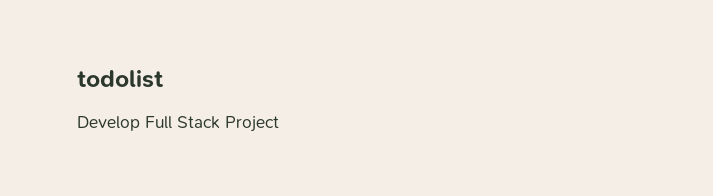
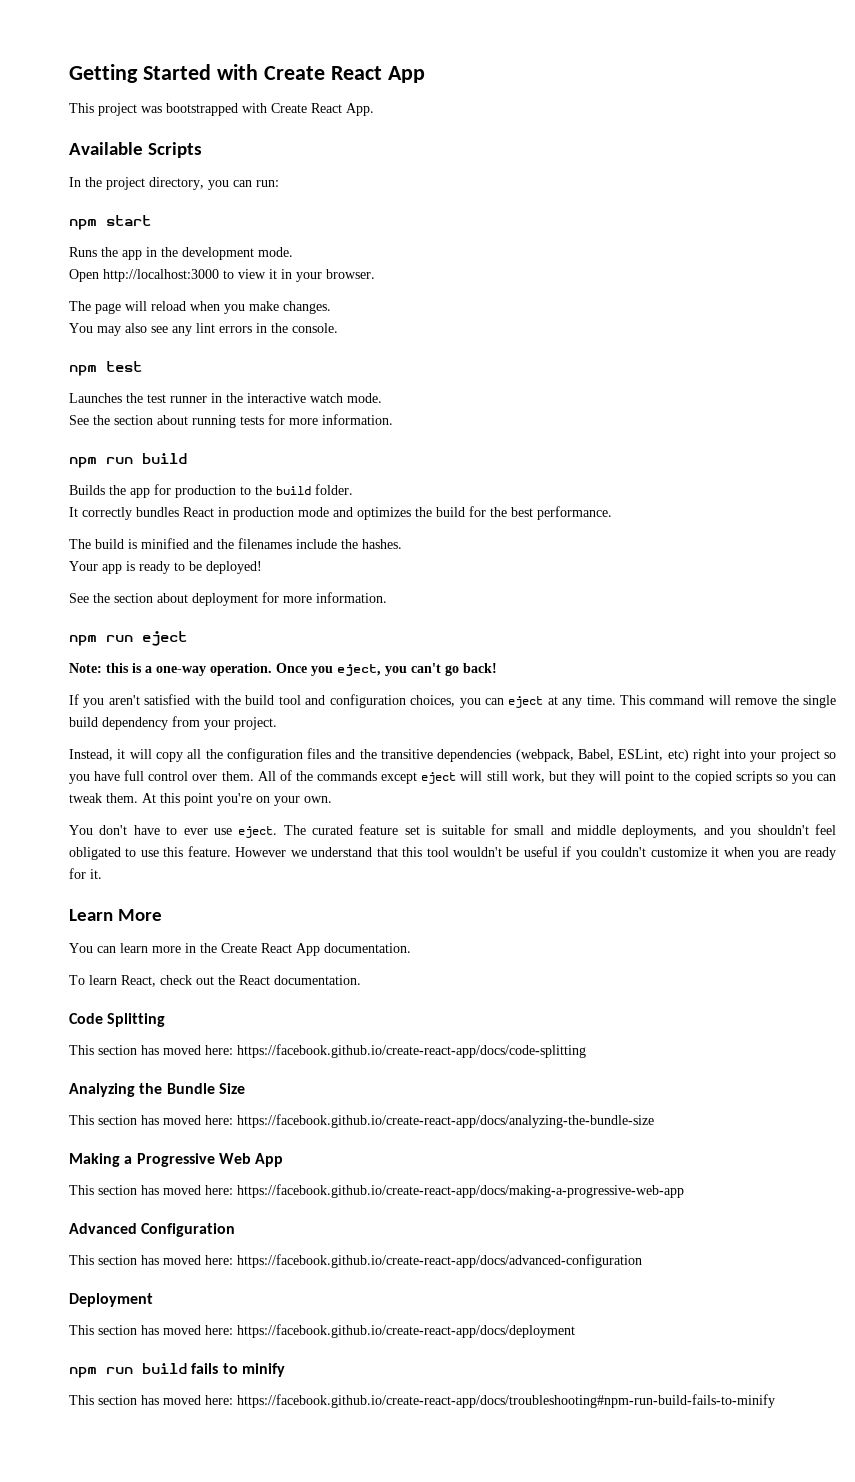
[77,70,164,88] [77,116,279,132] todolist // Develop Full Stack Project -> [69,64,425,83] [69,103,374,116] [69,142,203,158] [69,177,279,190] [69,215,151,230] [69,247,293,260] [69,269,375,282] [69,301,331,314] [69,323,338,336] [69,361,142,376] [69,393,382,403] [69,414,393,428] [69,453,187,468] [69,484,353,498] [69,506,612,520] [69,538,402,549] [69,561,262,574] [69,592,387,606] [69,631,187,646] [69,663,497,676] [69,694,836,708] [69,716,277,730] [69,748,836,762] [69,770,837,784] [69,793,332,806] [69,824,837,838] [69,846,837,860] [69,868,102,879] [69,909,163,921] [69,943,411,956] [69,975,361,987] [69,1013,166,1027] [69,1044,586,1058] [69,1083,245,1097] [69,1114,654,1128] [69,1153,284,1167] [69,1184,684,1198] [69,1223,236,1237] [69,1254,642,1268] [69,1293,153,1307] [69,1324,575,1338] [69,1363,285,1378] [69,1394,775,1408] Getting Started with Create React App // This project was bootstrapped with Create React App. // Available Scripts // In the project directory, you can run: // npm start // Runs the app in the development mode. // Open http://localhost:3000 to view it in your browser. // The page will reload when you make changes. // You may also see any lint errors in the console. // npm test // Launches the test runner in the interactive watch mode. // See the section about running tests for more information. // npm run build // Builds the app for production to the build folder. // It correctly bundles React in production mode and optimizes the build for the best performance. // The build is minified and the filenames include the hashes. // Your app is ready to be deployed! // See the section about deployment for more information. // npm run eject // Note: this is a one-way operation. Once you eject, you can't go back! // If you aren't satisfied with the build tool and configuration choices, you can eject at any time. This command will remove the single build dependency from your project. // Instead, it will copy all the configuration files and the transitive dependencies (webpack, Babel, ESLint, etc) right into your project so you have full control over them. All of the commands except eject will still work, but they will point to the copied scripts so you can tweak them. At this point you're on your own. // You don't have to ever use eject. The curated feature set is suitable for small and middle deployments, and you shouldn't feel obligated to use this feature. However we understand that this tool wouldn't be useful if you couldn't customize it when you are ready for it. // Learn More // You can learn more in the Create React App documentation. // To learn React, check out the React documentation. // Code Splitting // This section has moved here: https://facebook.github.io/create-react-app/docs/code-splitting // Analyzing the Bundle Size // This section has moved here: https://facebook.github.io/create-react-app/docs/analyzing-the-bundle-size // Making a Progressive Web App // This section has moved here: https://facebook.github.io/create-react-app/docs/making-a-progressive-web-app // Advanced Configuration // This section has moved here: https://facebook.github.io/create-react-app/docs/advanced-configuration // Deployment // This section has moved here: https://facebook.github.io/create-react-app/docs/deployment // npm run build fails to minify // This section has moved here: https://facebook.github.io/create-react-app/docs/troubleshooting#npm-run-build-fails-to-minify

